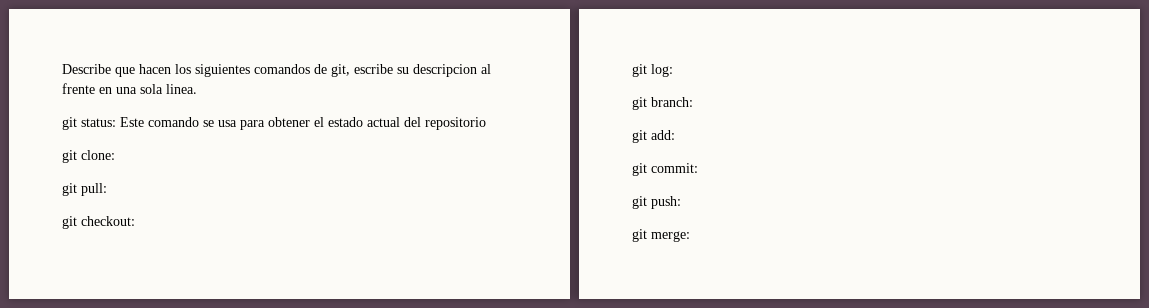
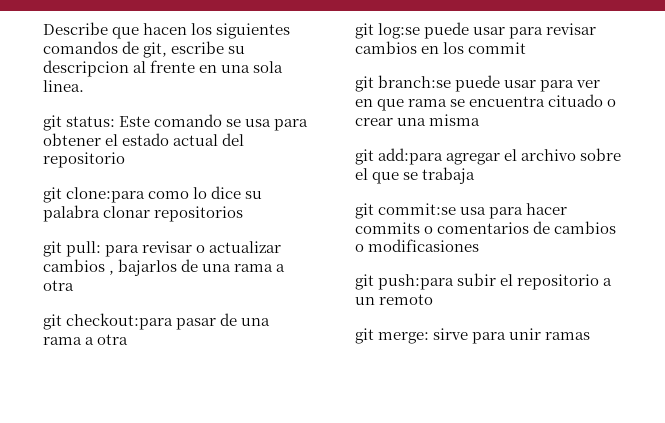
[81,150,115,160] [62,183,107,196] [62,216,135,229] [632,64,673,77] [632,97,693,110] [632,130,675,143] [632,163,698,176] [632,196,681,209] [632,229,690,242] clone: // git pull: // git checkout: // git log: // git branch: // git add: // git commit: // git push: // git merge: -> [66,186,263,203] [43,205,244,222] [43,241,282,257] [43,259,286,276] [43,280,74,291] [43,313,271,330] [43,334,129,345] [355,22,597,39] [355,41,527,54] [355,75,601,92] [355,94,617,111] [355,114,481,126] [355,148,622,165] [355,167,476,184] [355,203,568,219] [355,221,617,234] [355,239,480,252] [355,273,613,290] [355,294,434,305] [355,328,591,344] clone:para como lo dice su palabra clonar repositorios // git pull: para revisar o actualizar cambios , bajarlos de una rama a otra // git checkout:para pasar de una rama a otra // git log:se puede usar para revisar cambios en los commit // git branch:se puede usar para ver en que rama se encuentra cituado o crear una misma // git add:para agregar el archivo sobre el que se trabaja // git commit:se usa para hacer commits o comentarios de cambios o modificasiones // git push:para subir el repositorio a un remoto // git merge: sirve para unir ramas

